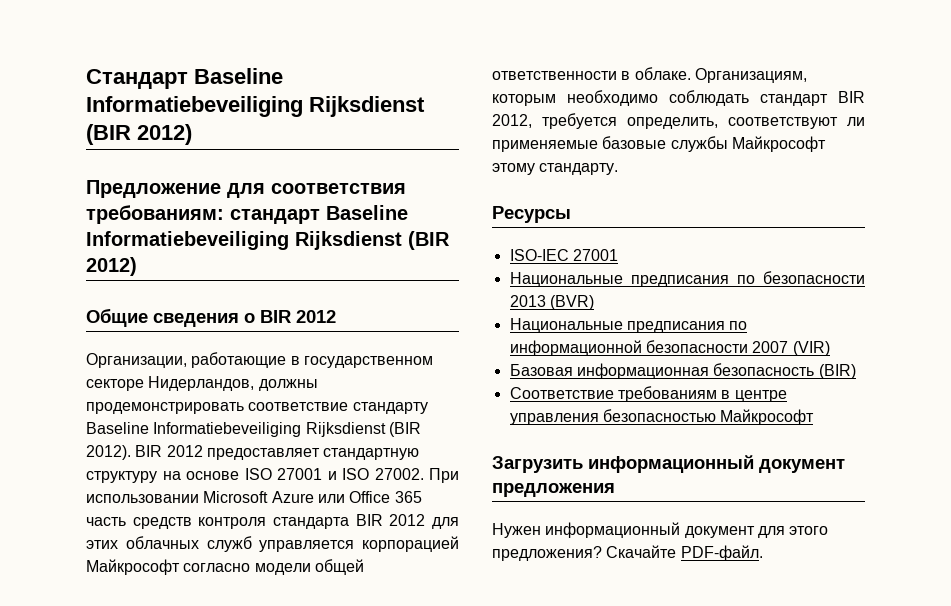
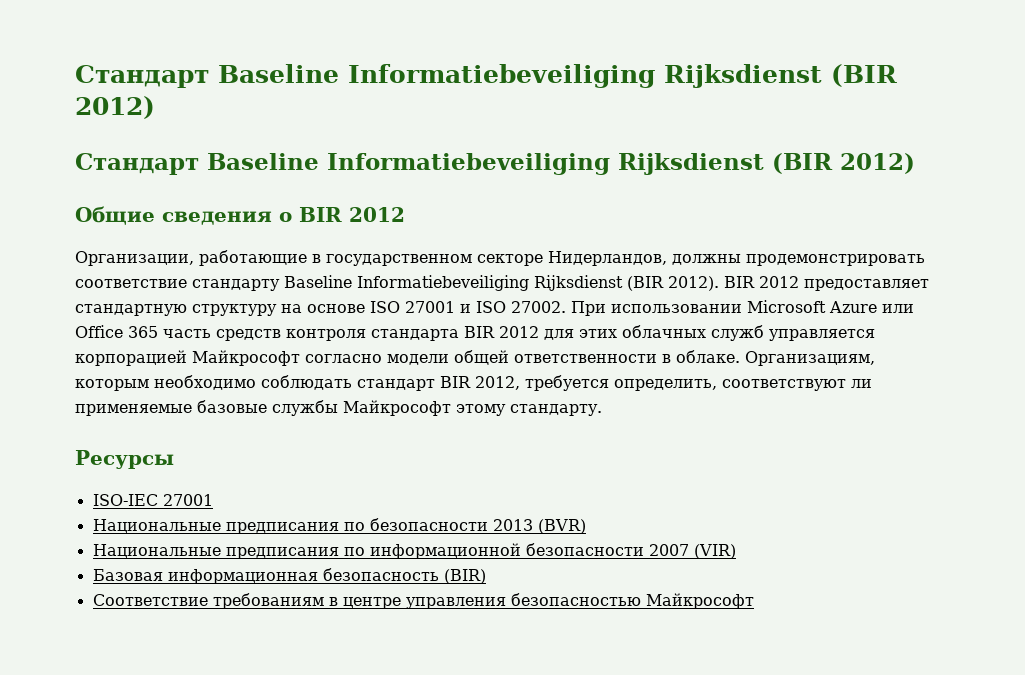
[86,68,283,89] [86,96,425,117] [86,124,192,145] [86,180,406,198] [86,205,320,224] Стандарт Baseline Informatiebeveiliging Rijksdienst (BIR 2012) // Предложение для соответствия требованиям: стандарт -> [75,64,897,88] [75,96,155,119] [75,153,199,175] Стандарт Baseline Informatiebeveiliging Rijksdienst (BIR 2012) // Стандарт
[492,455,845,473] [492,483,615,497] [492,522,829,538] [492,545,763,561] // Загрузить информационный документ предложения // Нужен информационный документ для этого предложения? Скачайте PDF-файл. -> (754, 601) none

